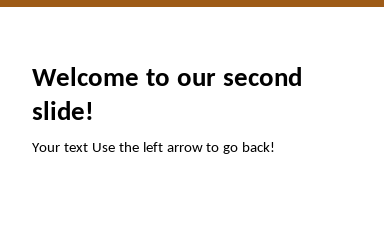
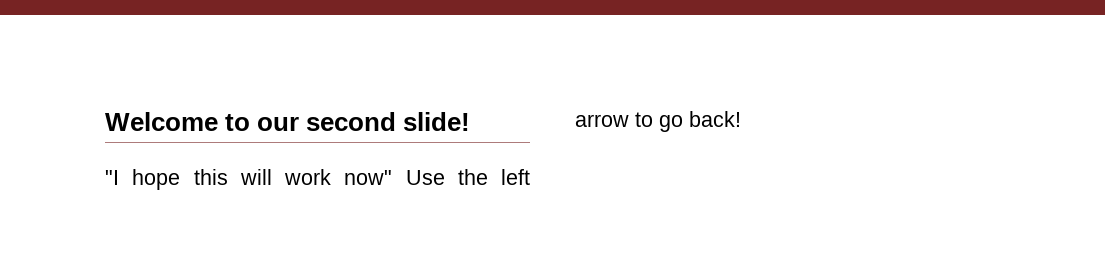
[32,143,88,152] Your text -> [105,169,393,190] "I hope this will work now"

